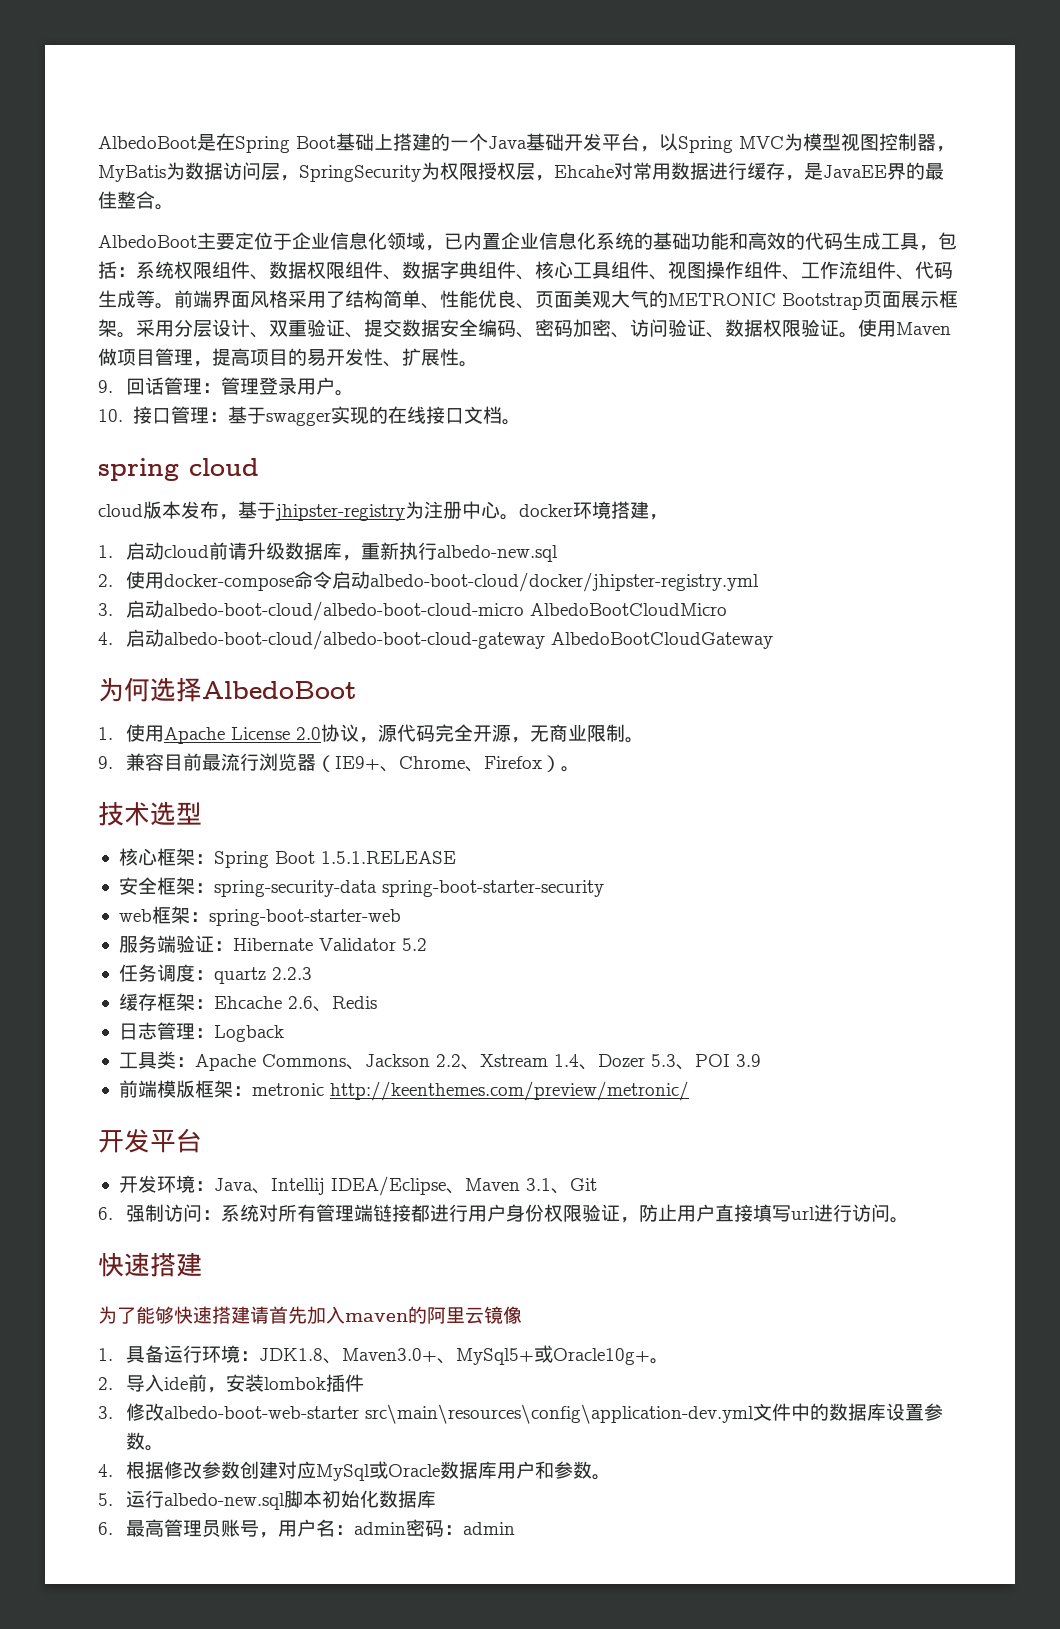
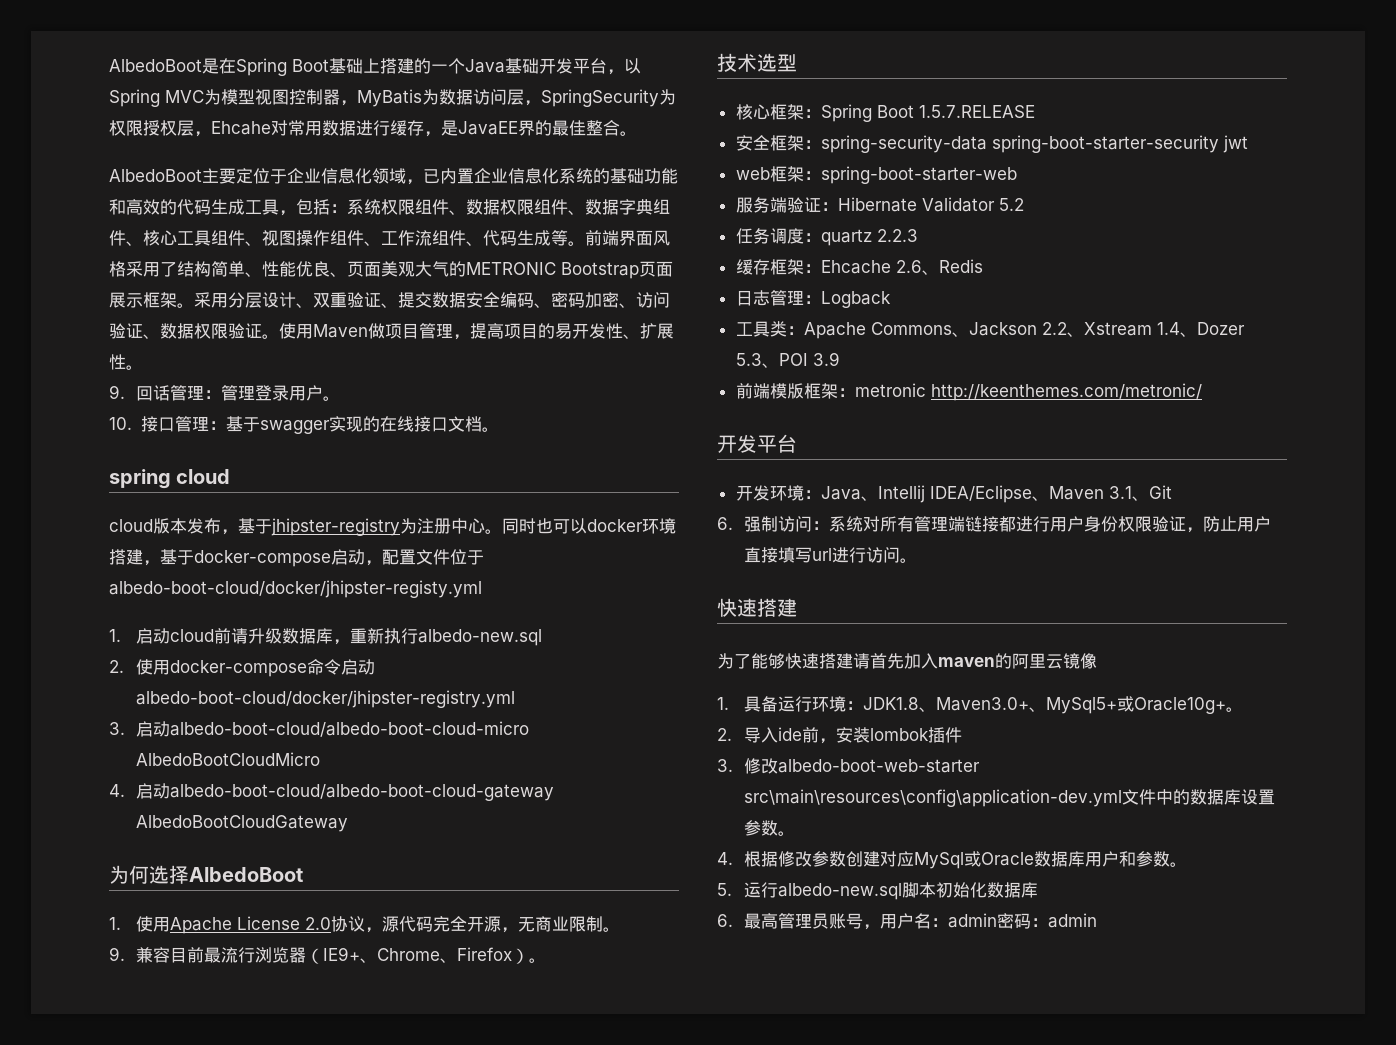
(519, 517) none -> [502,518,587,534] 同时也可以
(668, 517) none -> [160,549,484,567] [109,580,482,598] 基于docker-compose启动，配置文件位于albedo-boot-cloud/docker/jhipster-registy.yml
[320,851,456,864] 1.5.1.RELEASE -> [918,105,1035,118] 1.5.7.RELEASE
(604, 888) none -> [1222,135,1248,153] jwt
[329,1081,689,1101] http://keenthemes.com/preview/metronic/ -> [930,383,1202,401] http://keenthemes.com/metronic/

